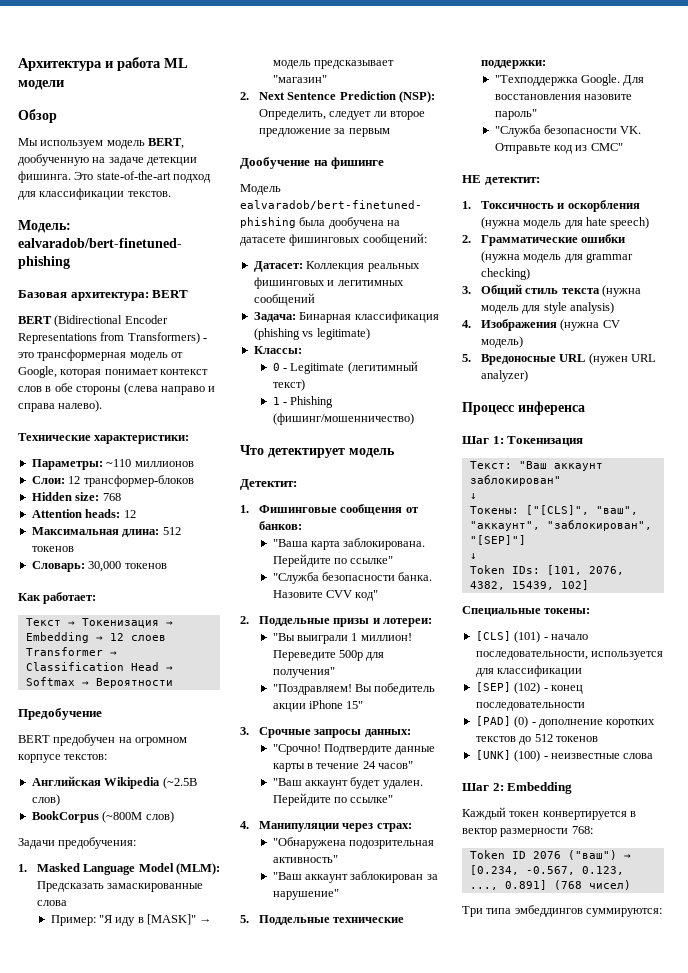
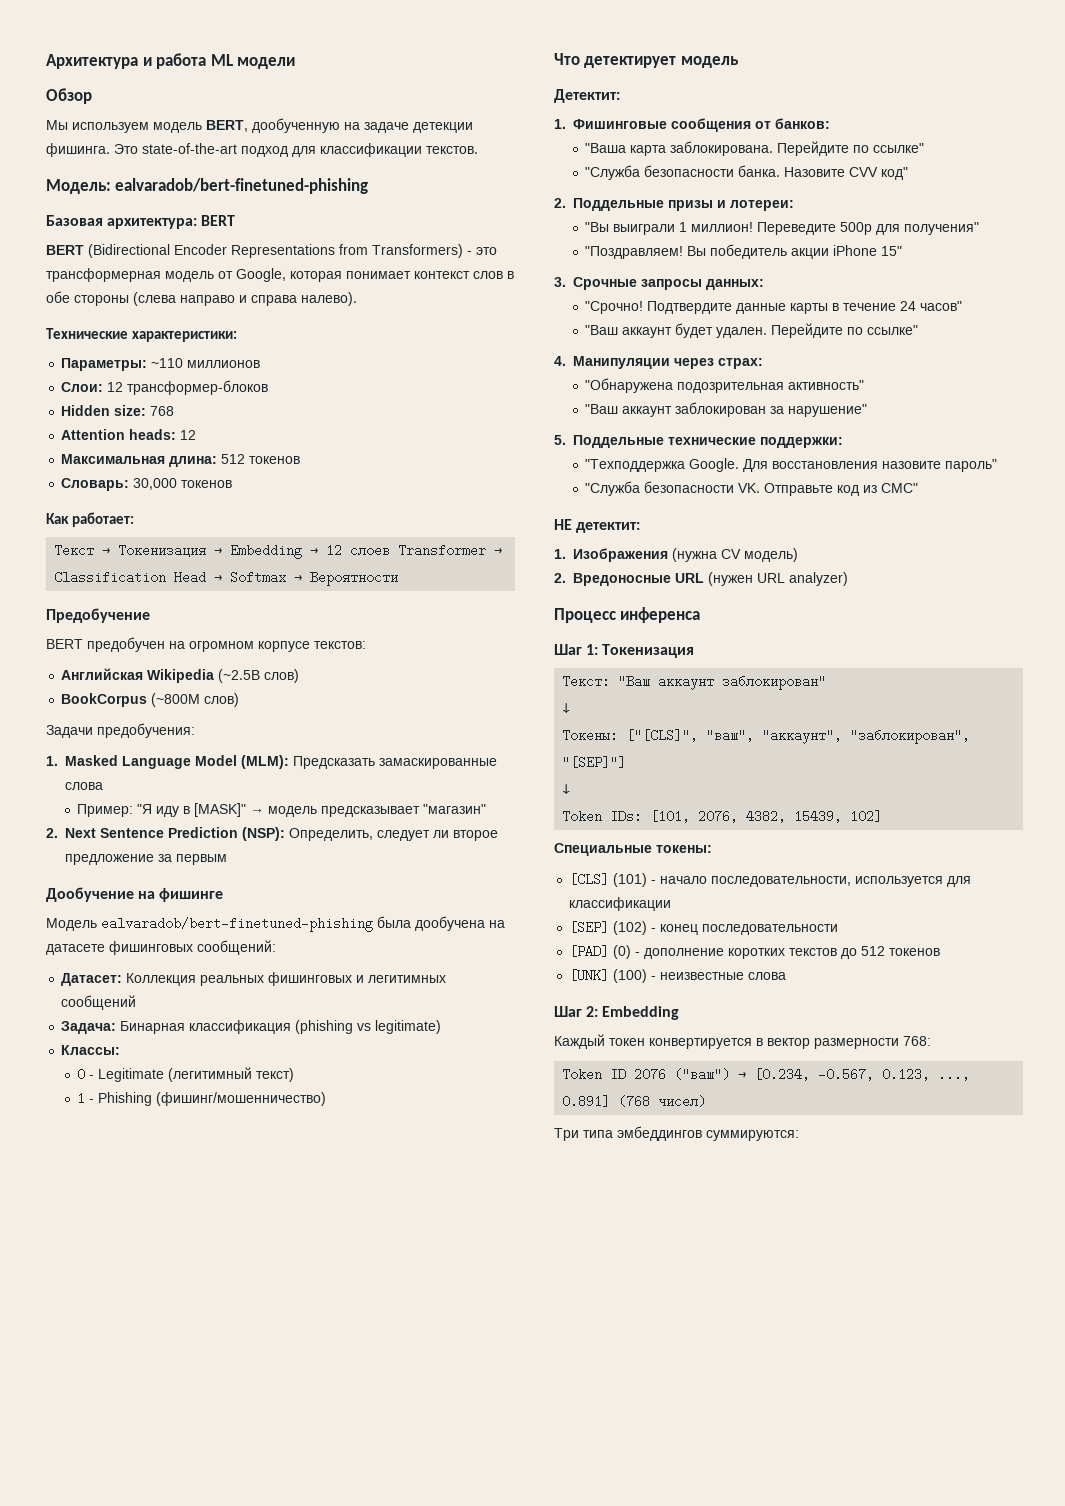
[480,200,640,212] [480,217,650,229] [462,234,626,246] [480,251,633,263] [480,268,530,280] [462,284,641,297] [480,302,614,314] [462,320,471,328] Токсичность и оскорбления (нужна модель для hate speech) // 2. Грамматические ошибки (нужна модель для grammar checking) // 3. Общий стиль текста (нужна модель для style analysis) // 4. -> (566, 554) none
[462,354,471,362] 5. -> [554,573,566,583] 2.

